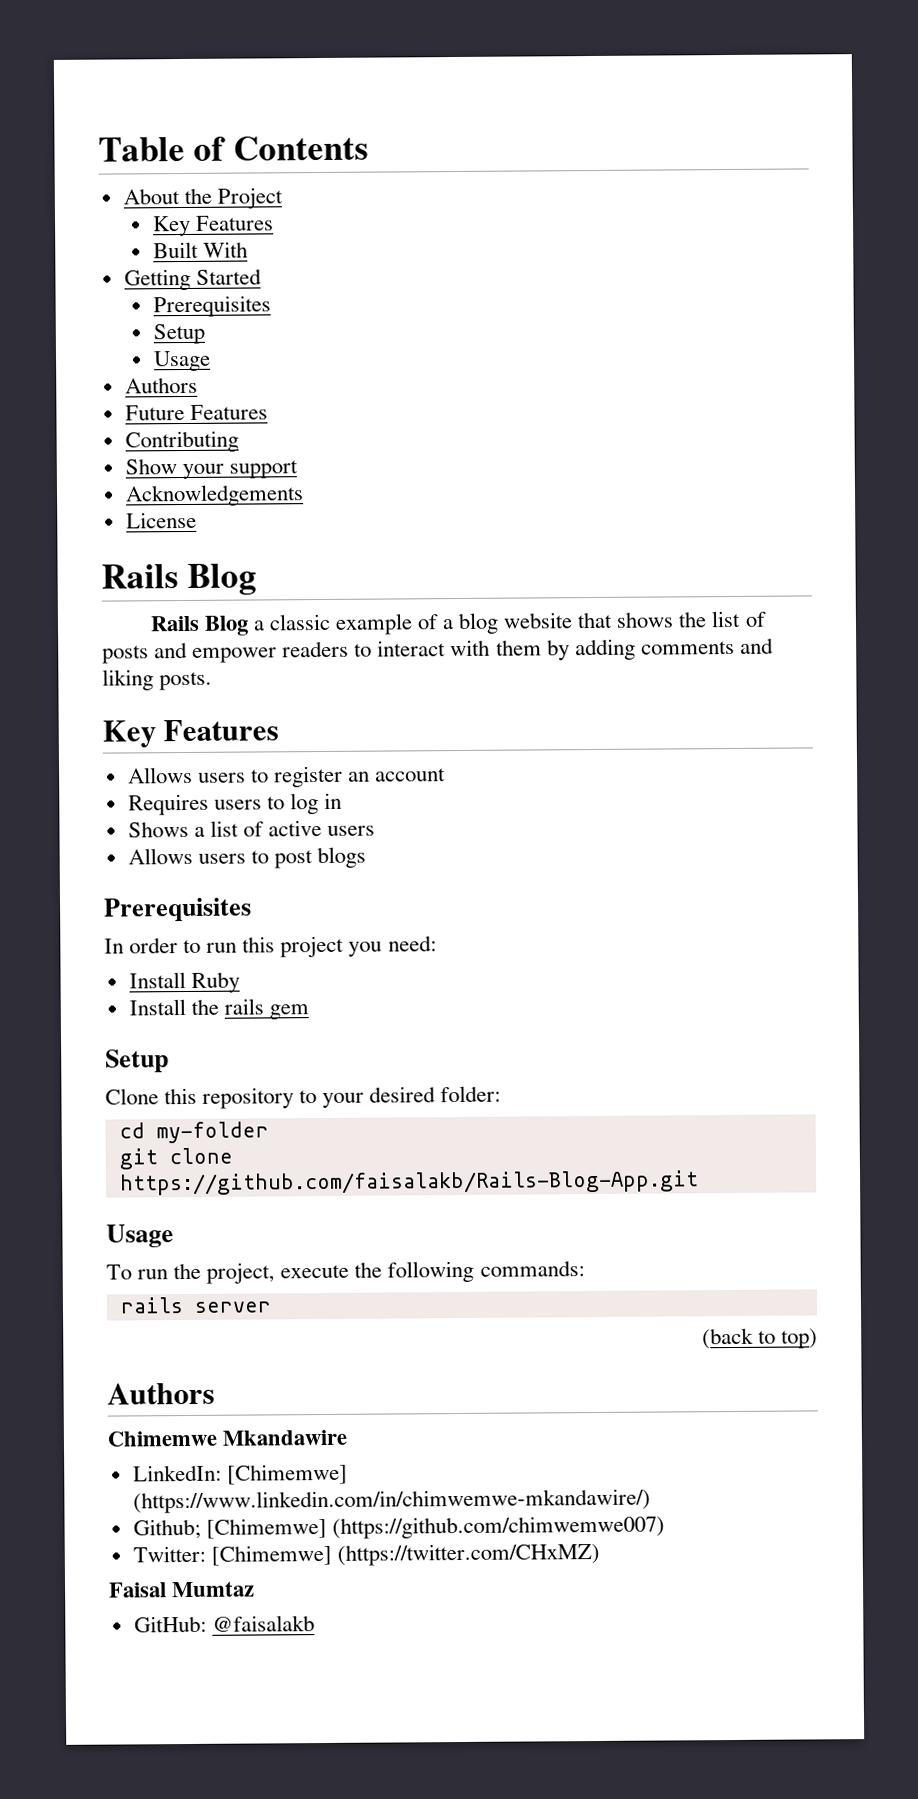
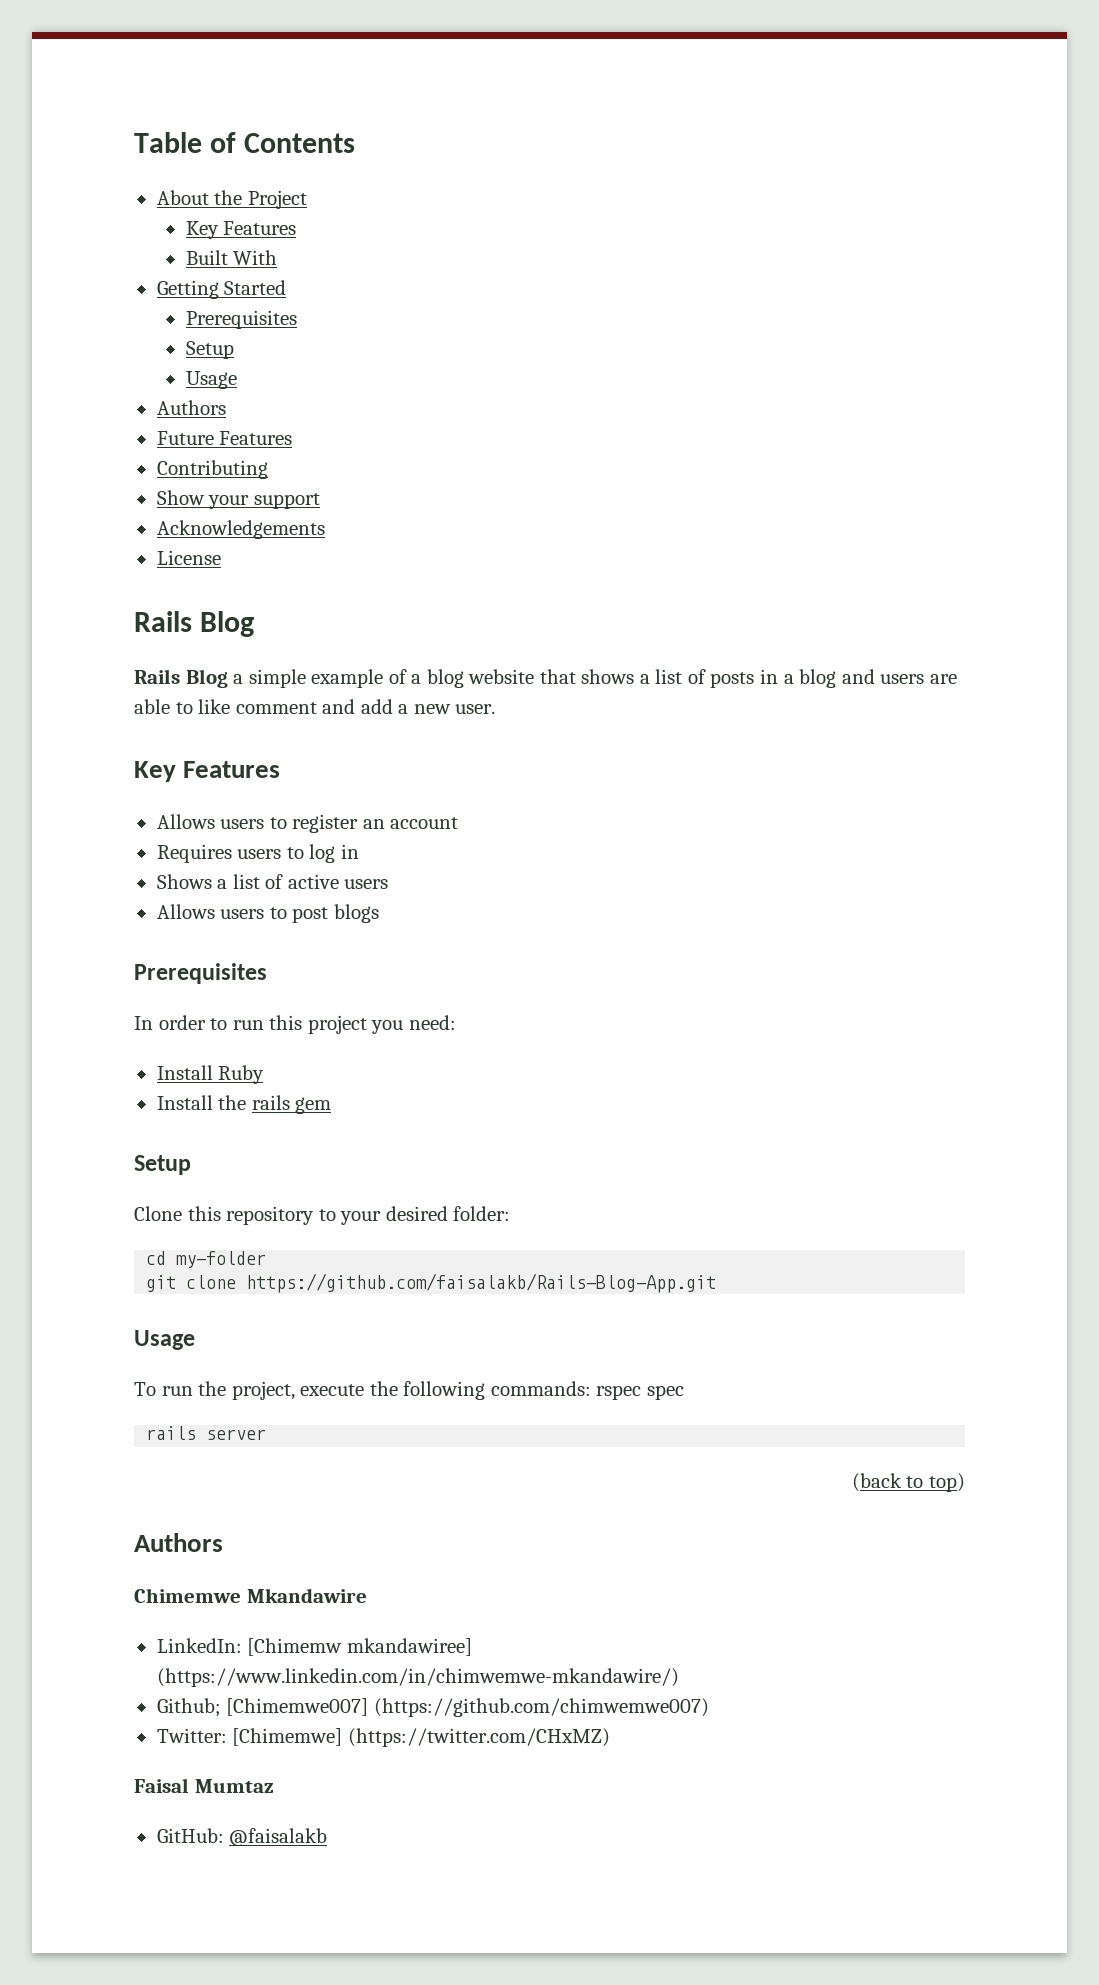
[268,613,331,631] classic -> [248,669,306,688] simple
[678,611,708,628] the -> [639,674,650,684] a
[154,637,774,663] [102,669,213,691] and empower readers to interact with them by adding comments and liking posts. -> [760,669,957,688] [134,699,496,714] in a blog and users are able to like comment and add a new user.
(585, 1268) none -> [596,1385,684,1400] rspec spec
[226,1463,348,1485] [Chimemwe] -> [247,1638,472,1656] [Chimemw mkandawiree]
[205,1517,327,1539] [Chimemwe] -> [226,1698,369,1716] [Chimemwe007]

